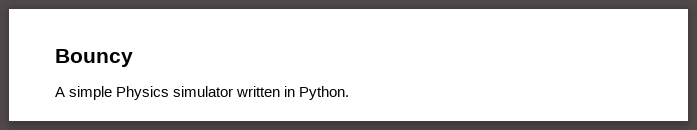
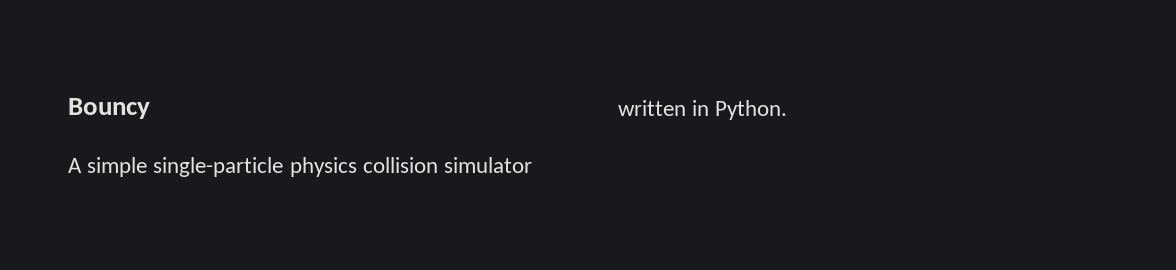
[116,86,170,100] Physics -> [153,157,438,177] single-particle physics collision

